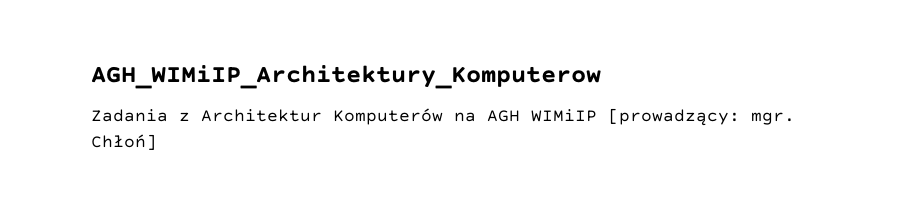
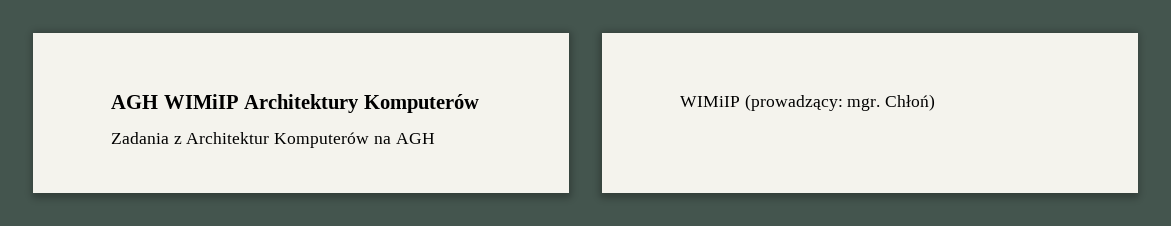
[91,65,601,89] AGH_WIMiIP_Architektury_Komputerow -> [111,94,479,113] AGH WIMiIP Architektury Komputerów
[608,108,795,126] [91,134,157,150] [prowadzący: mgr. Chłoń] -> [744,94,936,111] (prowadzący: mgr. Chłoń)

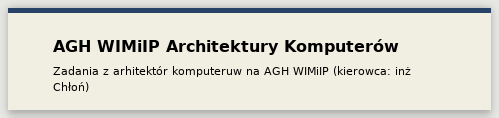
[186,132,370,148] Architektur Komputerów -> [113,66,242,77] arhitektór komputeruw
[744,94,881,111] (prowadzący: mgr. -> [333,66,411,76] (kierowca: inż

